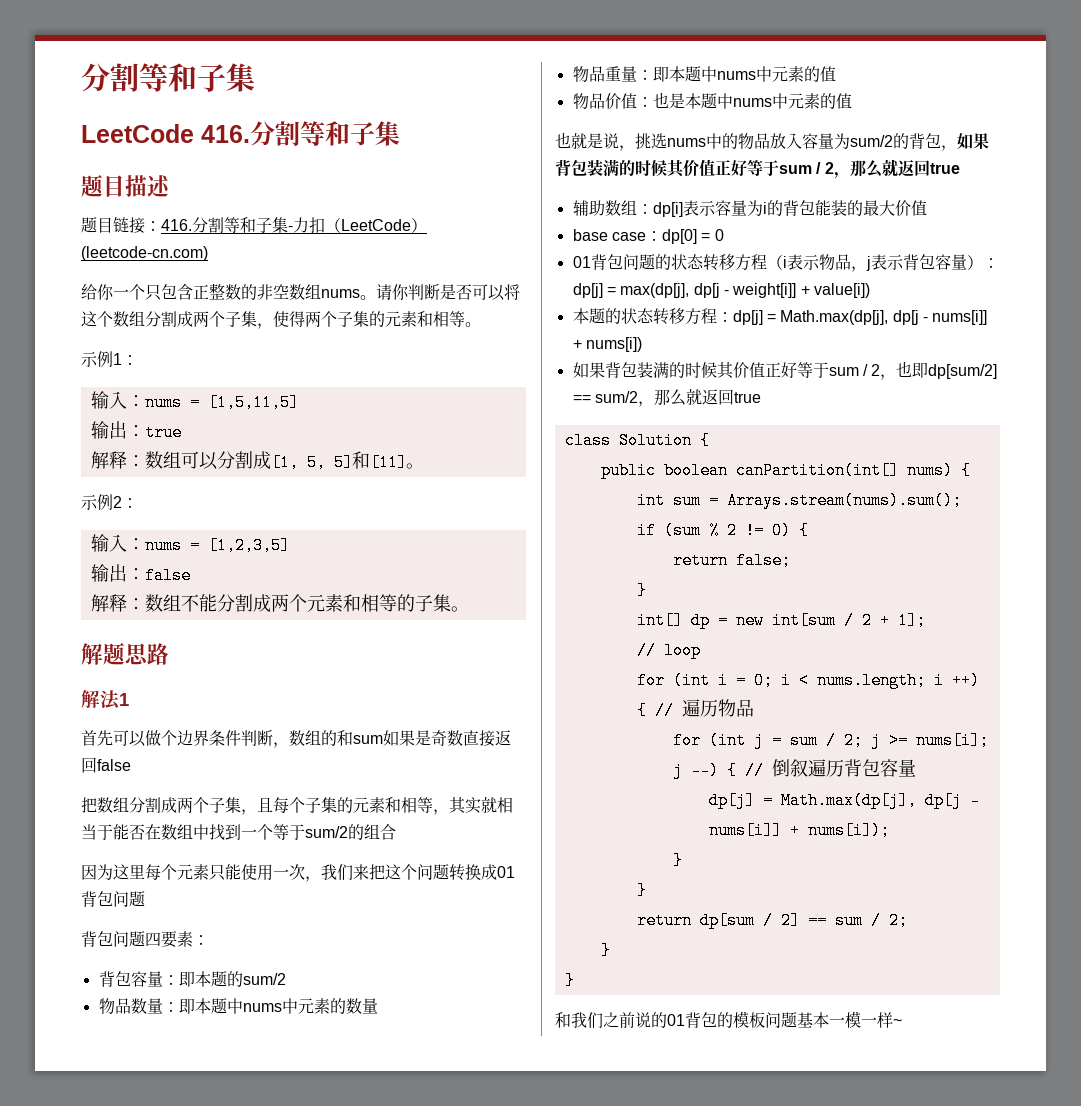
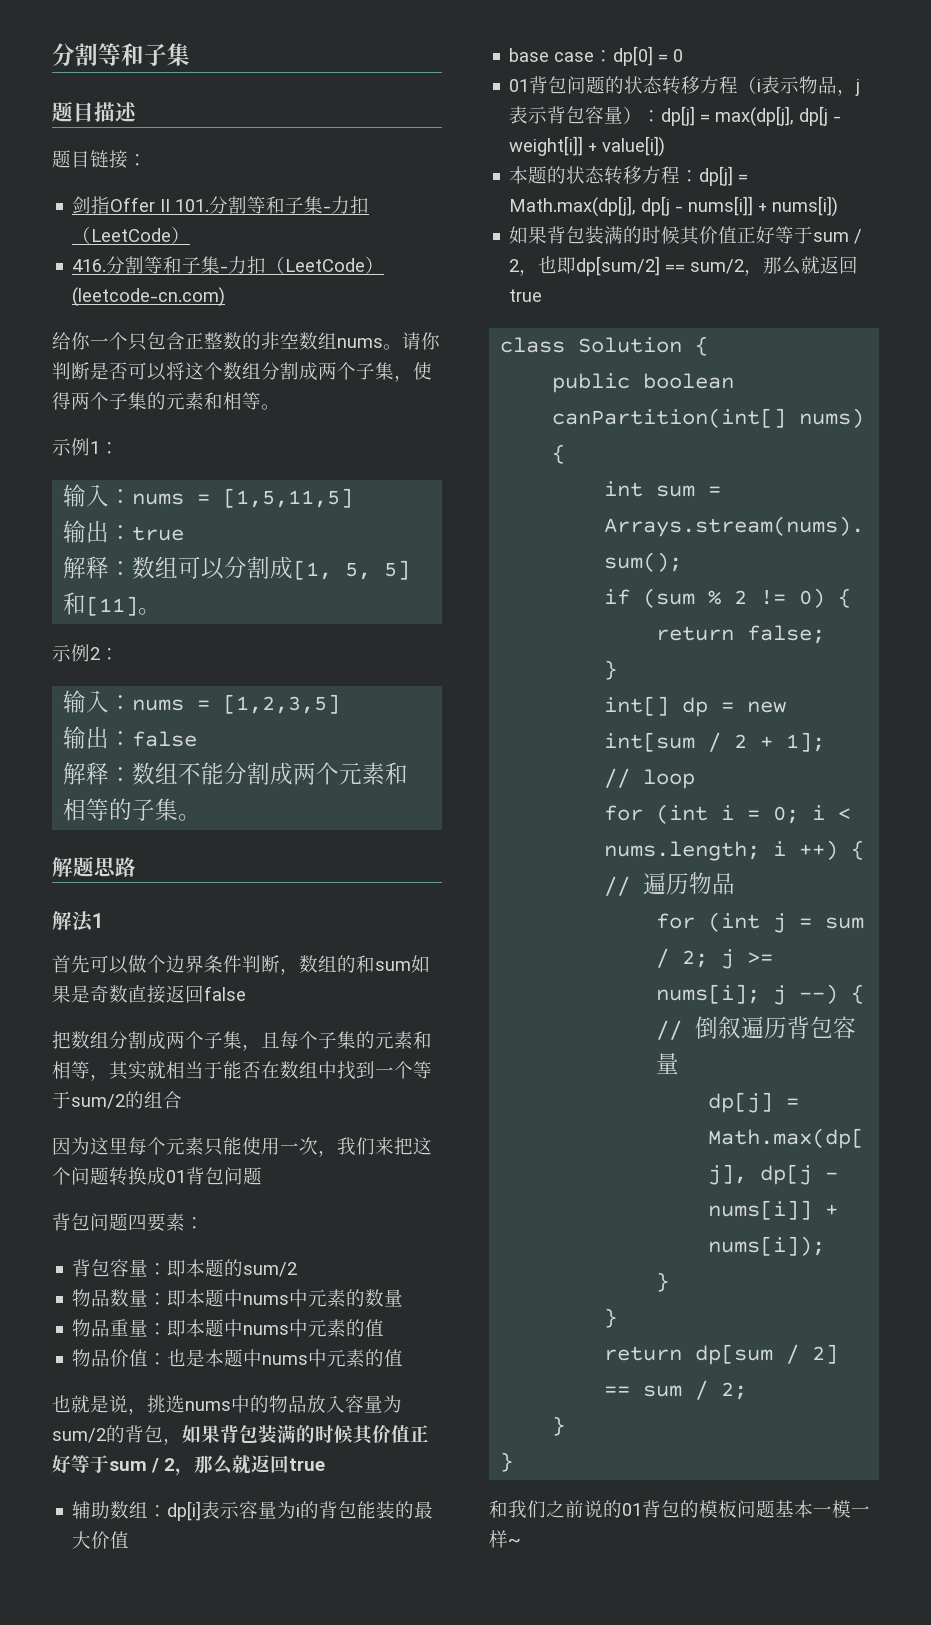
[81,63,255,92] [81,121,400,146] 分割等和子集 // LeetCode 416.分割等和子集 -> [52,43,190,66] 分割等和子集
(161, 226) none -> [72,196,370,214] [72,226,191,244] // 剑指Offer II 101.分割等和子集-力扣（LeetCode） //

